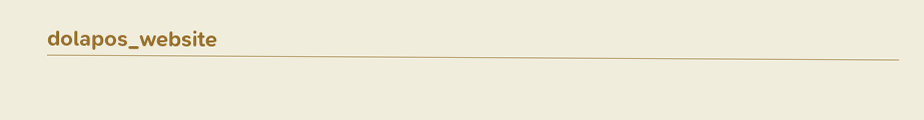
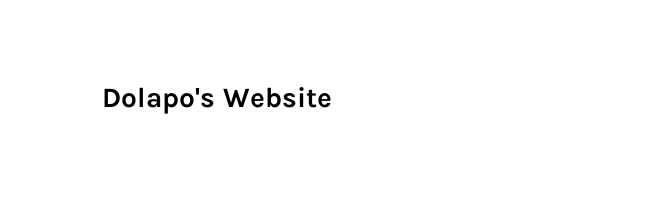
[47,29,218,51] dolapos_website -> [102,87,332,114] Dolapo's Website

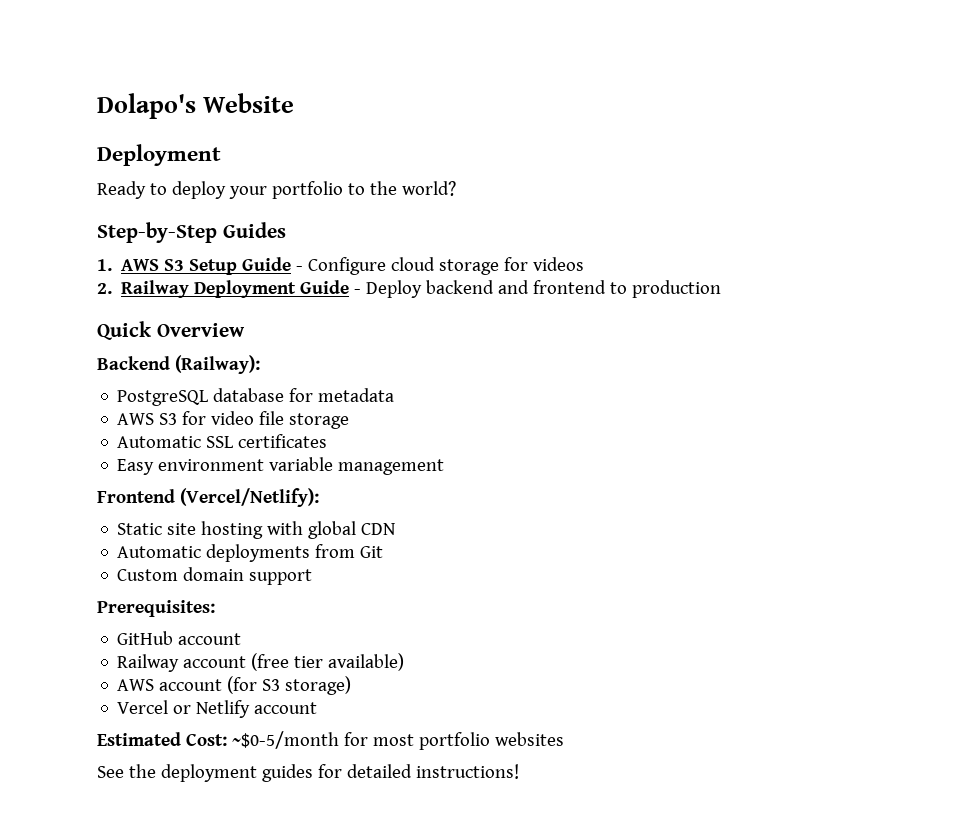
(332, 97) none -> [97,144,221,166] [97,181,456,199] [97,222,286,243] [97,257,585,275] [97,280,722,298] [97,321,245,340] [97,355,260,374] [117,388,395,406] [117,411,350,429] [117,434,328,448] [117,457,445,475] [97,488,319,507] [117,521,396,539] [117,544,384,562] [117,567,313,585] [97,600,215,617] [117,631,242,645] [117,653,405,672] [117,676,352,695] [117,700,318,718] [97,731,564,750] [97,764,519,782] // Deployment // Ready to deploy your portfolio to the world? // Step-by-Step Guides // 1. AWS S3 Setup Guide - Configure cloud storage for videos // 2. Railway Deployment Guide - Deploy backend and frontend to production // Quick Overview // Backend (Railway): // PostgreSQL database for metadata // AWS S3 for video file storage // Automatic SSL certificates // Easy environment variable management // Frontend (Vercel/Netlify): // Static site hosting with global CDN // Automatic deployments from Git // Custom domain support // Prerequisites: // GitHub account // Railway account (free tier available) // AWS account (for S3 storage) // Vercel or Netlify account // Estimated Cost: ~$0-5/month for most portfolio websites // See the deployment guides for detailed instructions!

